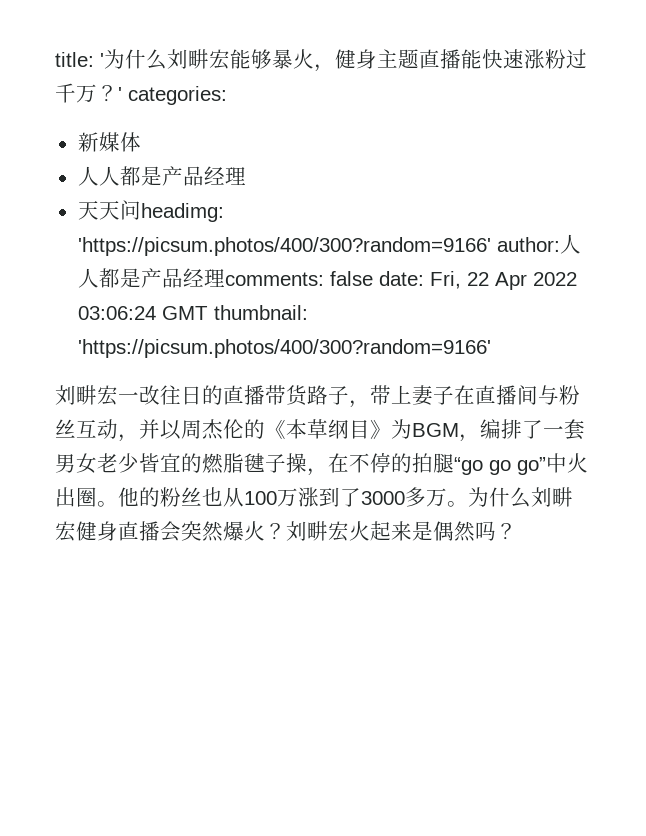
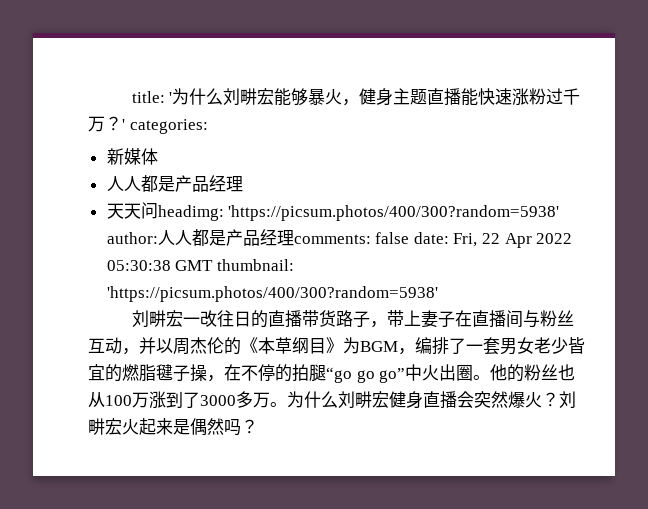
[77,237,491,256] 'https://picsum.photos/400/300?random=9166' -> [228,205,560,221] 'https://picsum.photos/400/300?random=5938'
[77,306,156,320] 03:06:24 -> [106,260,171,271] 05:30:38
[77,339,491,358] 'https://picsum.photos/400/300?random=9166' -> [106,286,438,302] 'https://picsum.photos/400/300?random=5938'

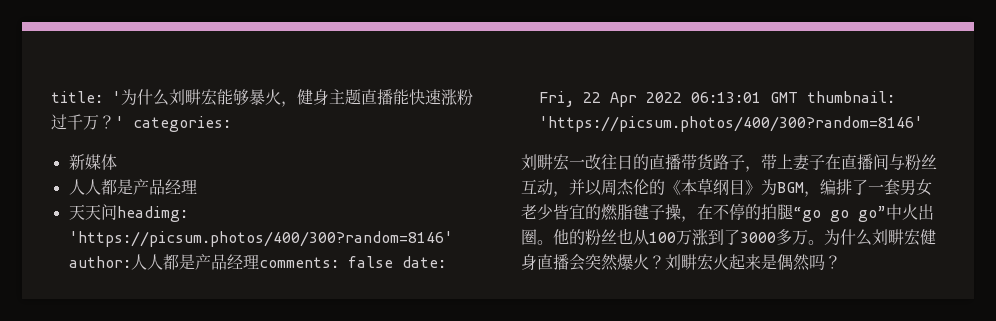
[228,205,560,221] 'https://picsum.photos/400/300?random=5938' -> [68,231,453,247] 'https://picsum.photos/400/300?random=8146'
[106,260,171,271] 05:30:38 -> [690,92,761,103] 06:13:01
[106,286,438,302] 'https://picsum.photos/400/300?random=5938' -> [538,116,923,132] 'https://picsum.photos/400/300?random=8146'

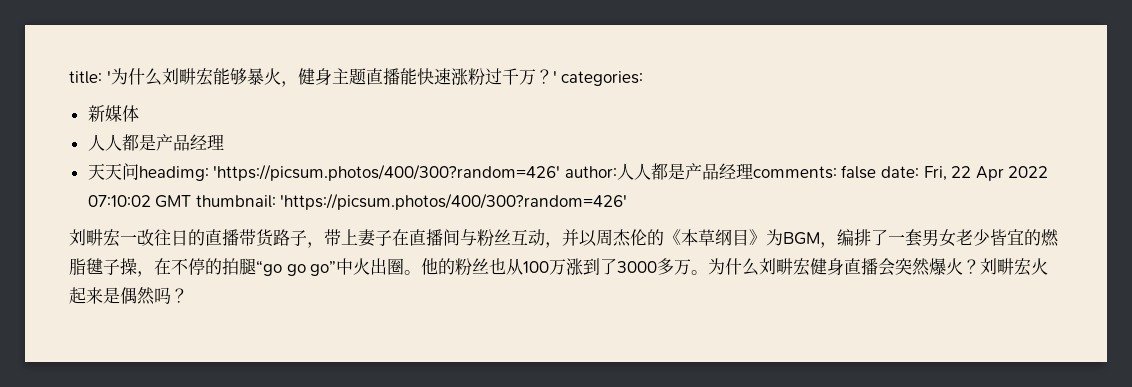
[68,231,453,247] 'https://picsum.photos/400/300?random=8146' -> [213,164,561,181] 'https://picsum.photos/400/300?random=426'
[690,92,761,103] 06:13:01 -> [87,195,151,207] 07:10:02
[538,116,923,132] 'https://picsum.photos/400/300?random=8146' -> [280,193,628,210] 'https://picsum.photos/400/300?random=426'

